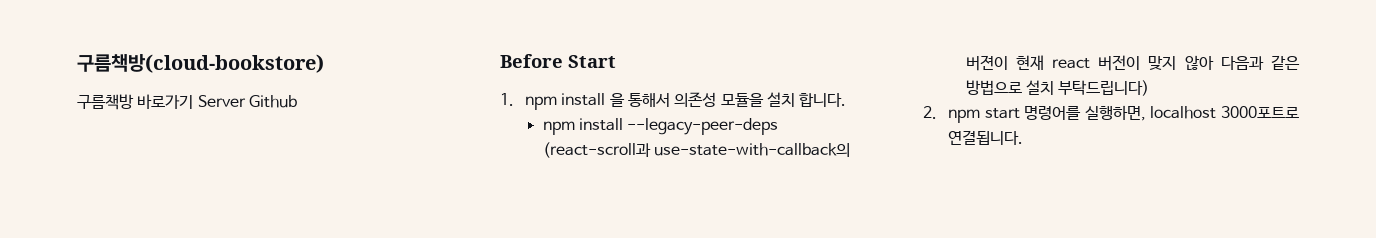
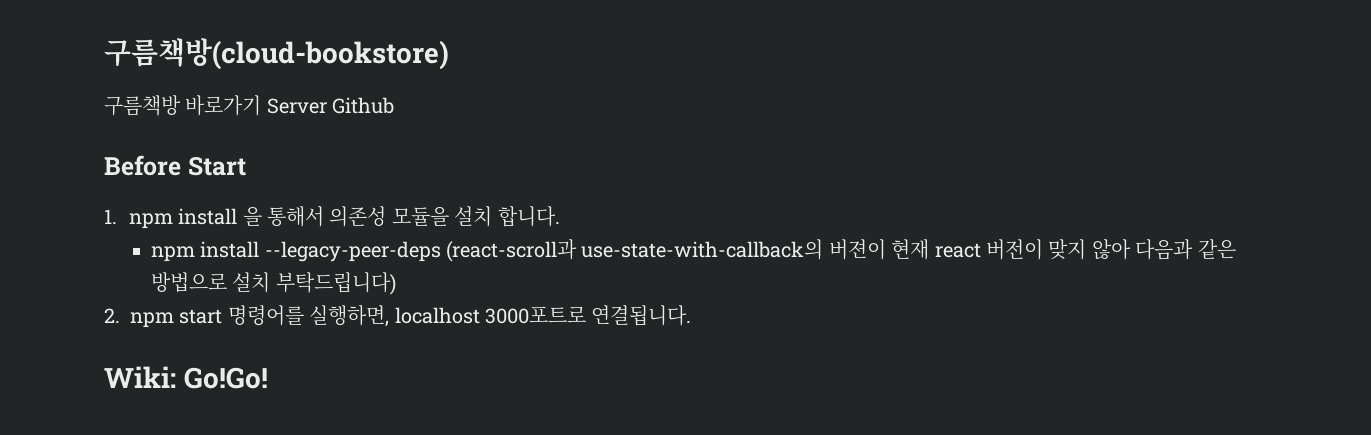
(1023, 137) none -> [104,366,268,389] // Wiki: Go!Go!

